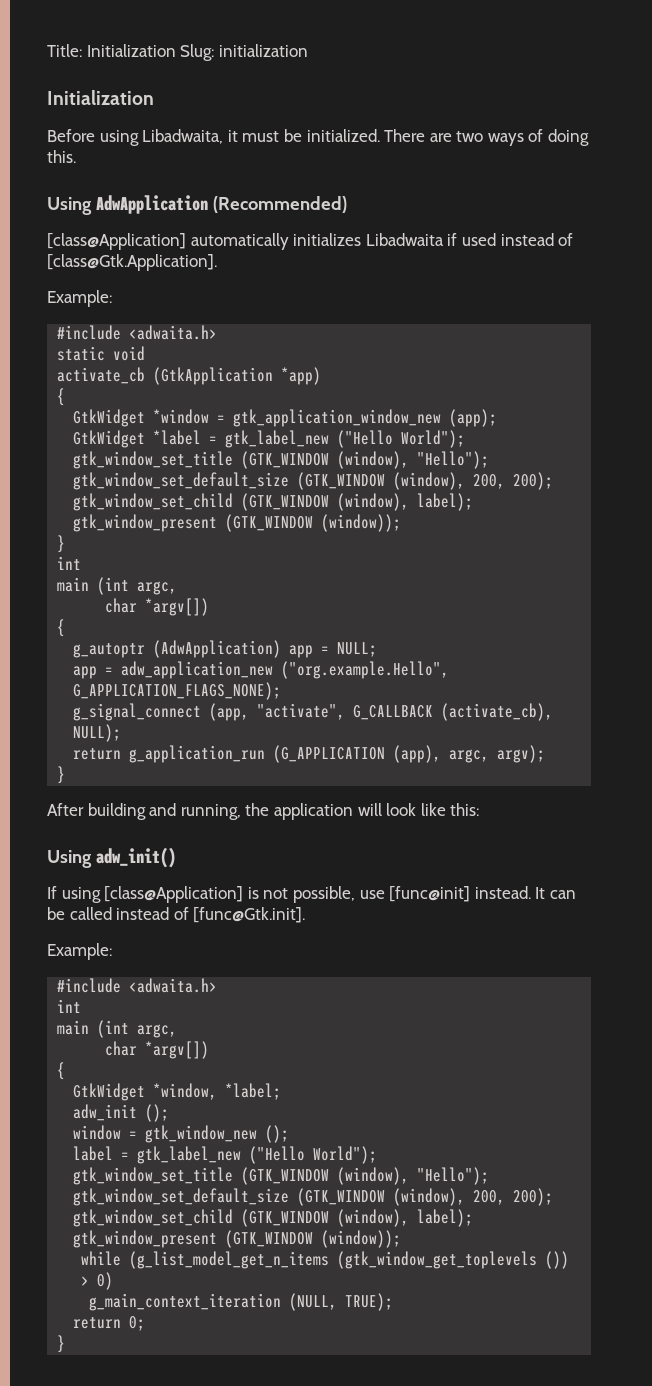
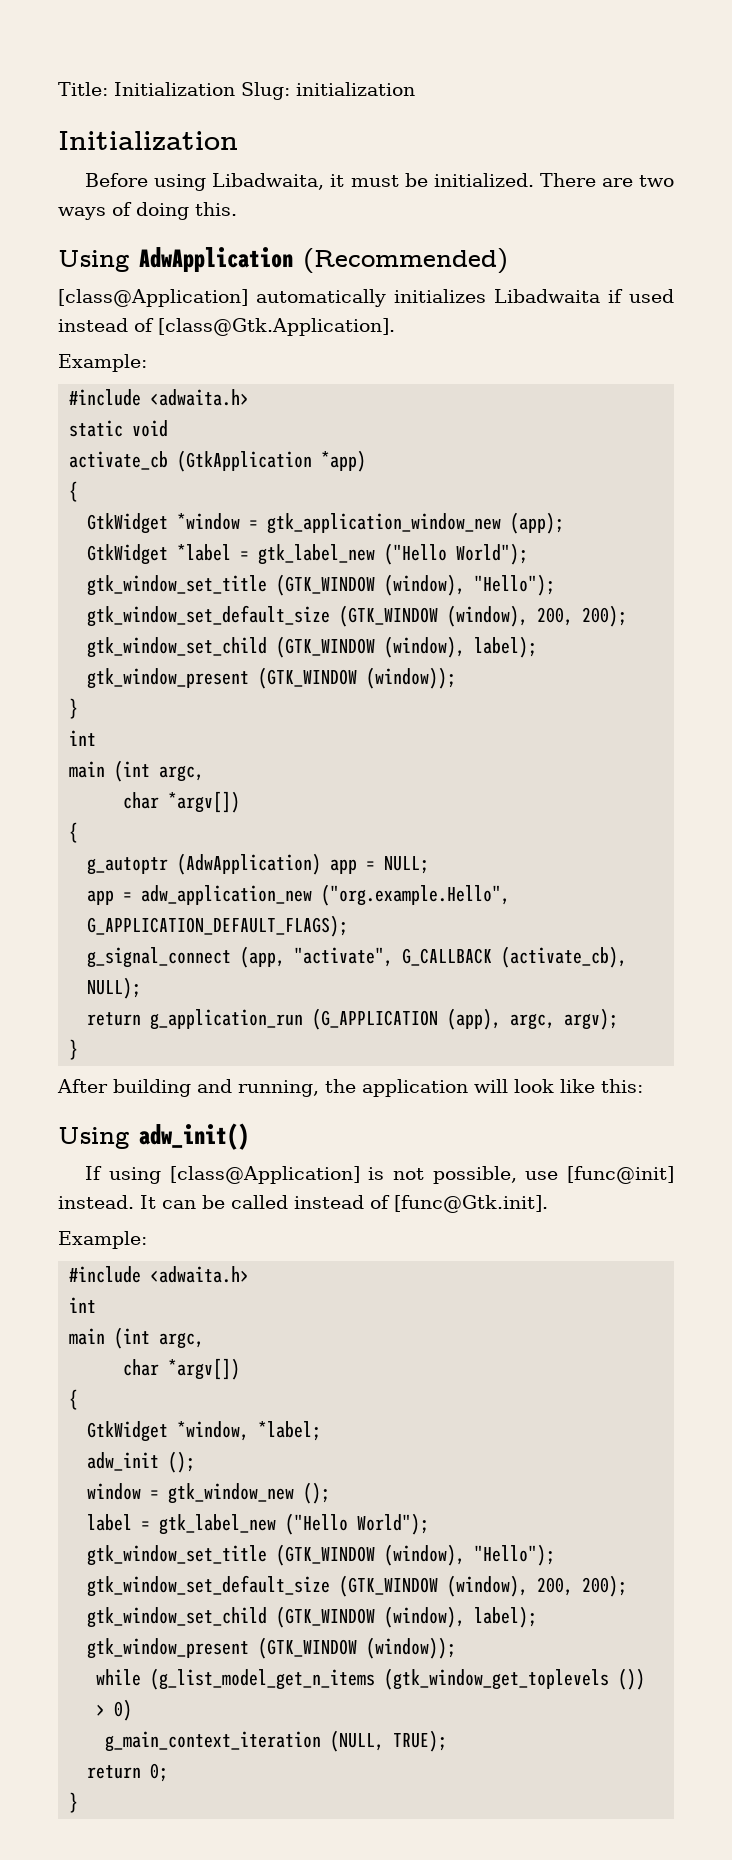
[73,682,282,700] G_APPLICATION_FLAGS_NONE); -> [87,915,349,937] G_APPLICATION_DEFAULT_FLAGS);

